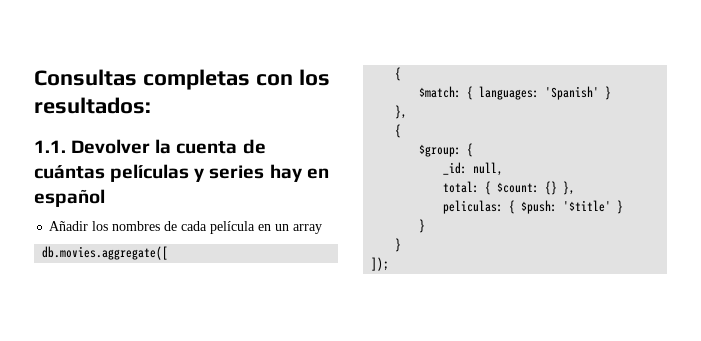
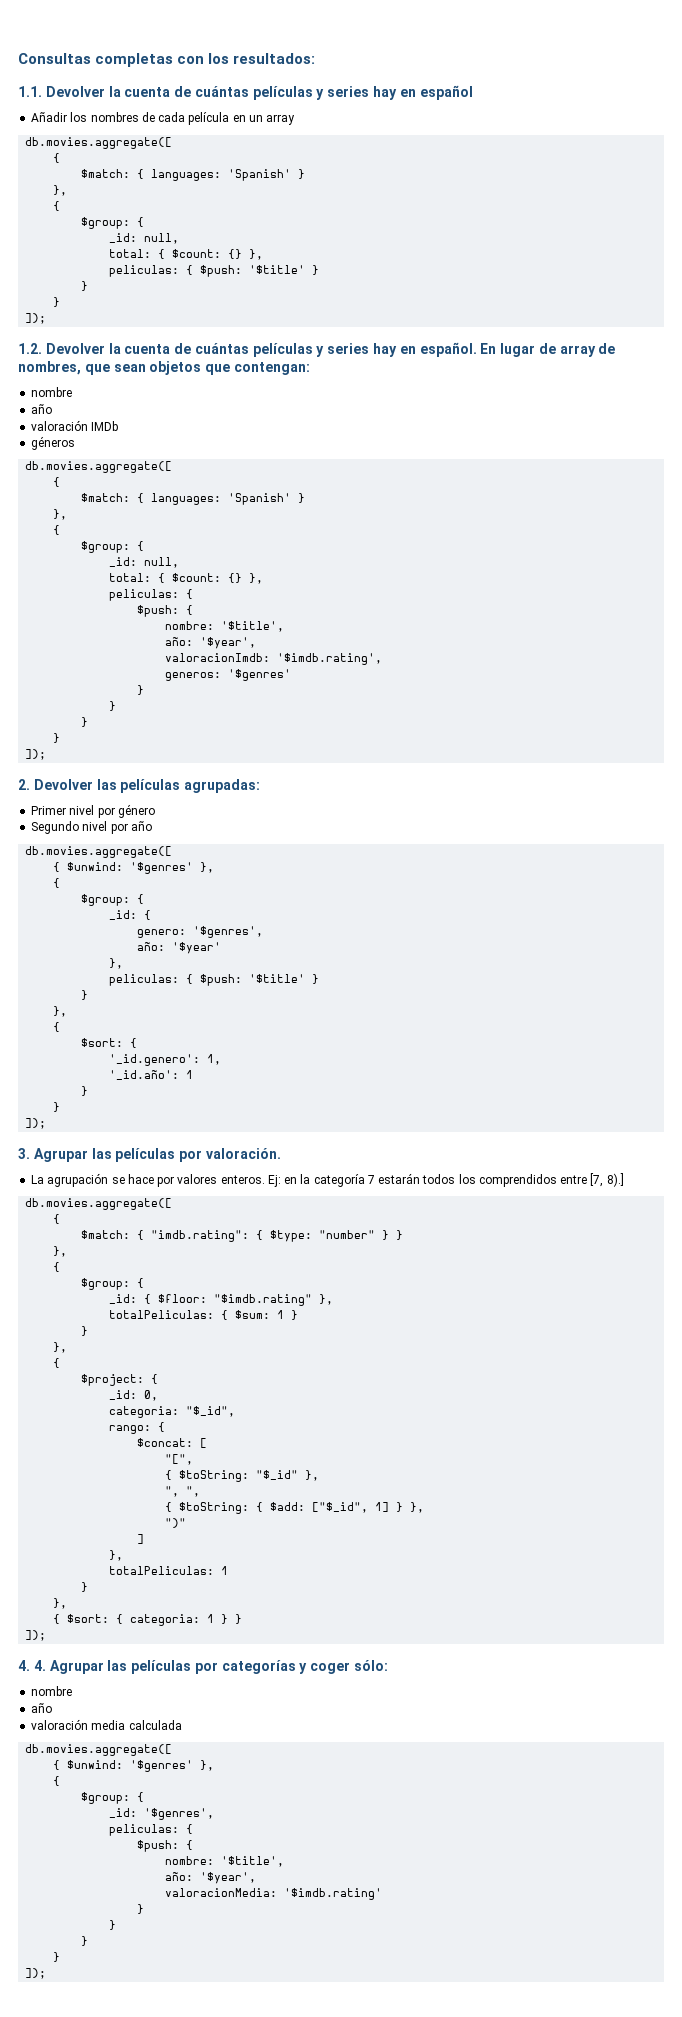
(390, 264) none -> [18,342,616,357] [18,361,310,375] [31,387,73,397] [31,404,53,414] [31,420,119,431] [31,436,76,450] [25,461,173,473] [53,477,61,487] [81,493,306,505] [53,509,68,520] [53,525,61,535] [81,541,145,553] [109,557,180,568] [109,573,264,584] [109,589,194,601] [137,605,194,617] [165,621,285,632] [165,637,257,649] [165,653,383,665] [165,669,292,681] [137,685,145,695] [109,701,117,711] [81,717,89,727] [53,733,61,743] [25,749,47,760] [18,779,261,793] [31,804,155,818] [31,821,152,834] [25,846,173,858] [53,862,215,874] [53,878,61,888] [81,894,145,906] [109,910,152,920] [137,926,264,938] [137,942,222,954] [109,958,124,969] [109,974,320,986] [81,990,89,1000] [53,1006,68,1017] [53,1022,61,1032] [81,1038,138,1048] [109,1054,222,1066] [109,1070,194,1080] [81,1086,89,1096] [53,1102,61,1112] [25,1118,47,1129] [18,1148,281,1162] [31,1173,624,1187] [25,1198,173,1210] [53,1214,61,1224] [81,1230,404,1242] [53,1246,68,1257] [53,1262,61,1272] [81,1278,145,1290] [109,1294,334,1306] [109,1310,299,1320] [81,1326,89,1336] [53,1342,68,1353] [53,1358,61,1368] [81,1374,159,1386] [109,1390,159,1401] [109,1406,236,1418] [109,1422,166,1434] [137,1438,208,1448] [165,1454,194,1465] [165,1470,320,1482] [165,1486,201,1497] [165,1502,425,1514] [165,1518,187,1528] [137,1534,145,1544] [109,1550,124,1561] [109,1566,229,1575] [81,1582,89,1592] [53,1598,68,1609] [53,1614,243,1626] [25,1630,47,1641] [18,1660,389,1674] [31,1686,73,1696] [31,1703,53,1713] [31,1719,182,1730] [25,1744,173,1756] [53,1760,215,1772] [53,1776,61,1786] [81,1792,145,1804] [109,1808,215,1820] [109,1824,194,1836] [137,1840,194,1852] [165,1856,285,1867] [165,1872,257,1884] [165,1888,383,1900] [137,1904,145,1914] [109,1920,117,1930] [81,1936,89,1946] [53,1952,61,1962] [25,1968,47,1979] // 1.2. Devolver la cuenta de cuántas películas y series hay en español. En lugar de array de nombres, que sean objetos que contengan: // nombre // año // valoración IMDb // géneros // db.movies.aggregate([ // { // $match: { languages: 'Spanish' } // }, // { // $group: { // _id: null, // total: { $count: {} }, // peliculas: { // $push: { // nombre: '$title', // año: '$year', // valoracionImdb: '$imdb.rating', // generos: '$genres' // } // } // } // } // ]); // 2. Devolver las películas agrupadas: // Primer nivel por género // Segundo nivel por año // db.movies.aggregate([ // { $unwind: '$genres' }, // { // $group: { // _id: { // genero: '$genres', // año: '$year' // }, // peliculas: { $push: '$title' } // } // }, // { // $sort: { // '_id.genero': 1, // '_id.año': 1 // } // } // ]); // 3. Agrupar las películas por valoración. // La agrupación se hace por valores enteros. Ej: en la categoría 7 estarán todos los comprendidos entre [7, 8).] // db.movies.aggregate([ // { // $match: { "imdb.rating": { $type: "number" } } // }, // { // $group: { // _id: { $floor: "$imdb.rating" }, // totalPeliculas: { $sum: 1 } // } // }, // { // $project: { // _id: 0, // categoria: "$_id", // rango: { // $concat: [ // "[", // { $toString: "$_id" }, // ", ", // { $toString: { $add: ["$_id", 1] } }, // ")" // ] // }, // totalPeliculas: 1 // } // }, // { $sort: { categoria: 1 } } // ]); // 4. 4. Agrupar las películas por categorías y coger sólo: // nombre // año // valoración media calculada // db.movies.aggregate([ // { $unwind: '$genres' }, // { // $group: { // _id: '$genres', // peliculas: { // $push: { // nombre: '$title', // año: '$year', // valoracionMedia: '$imdb.rating' // } // } // } // } // ]);

